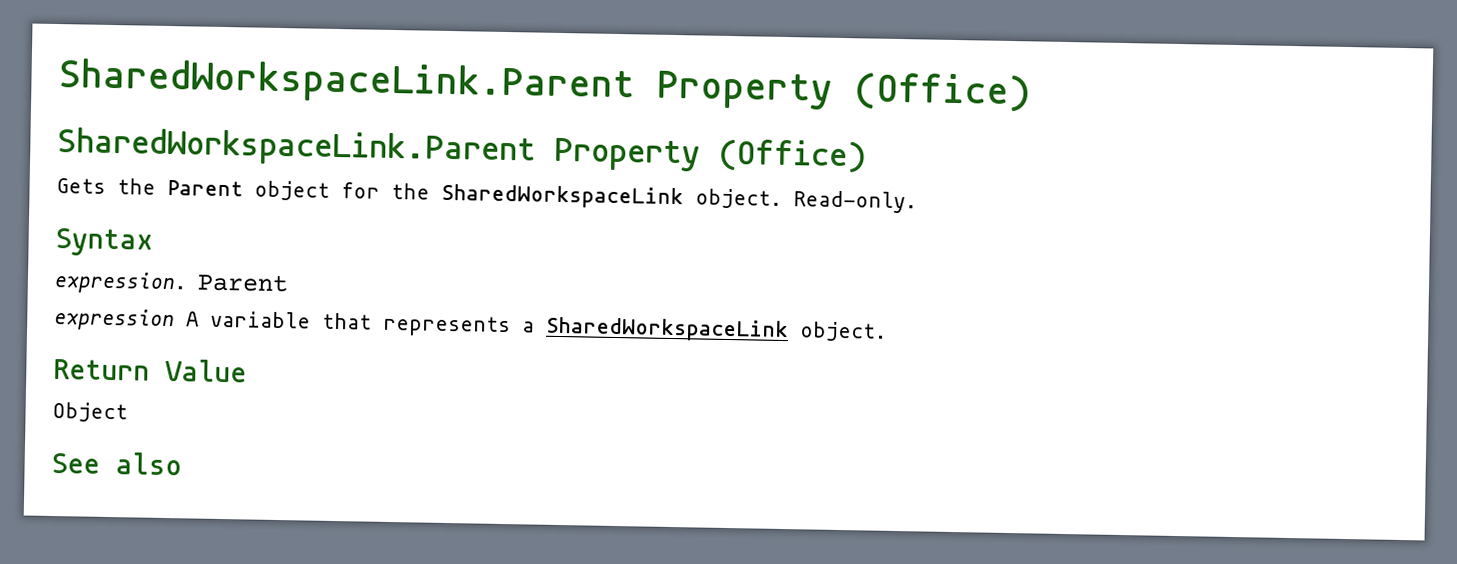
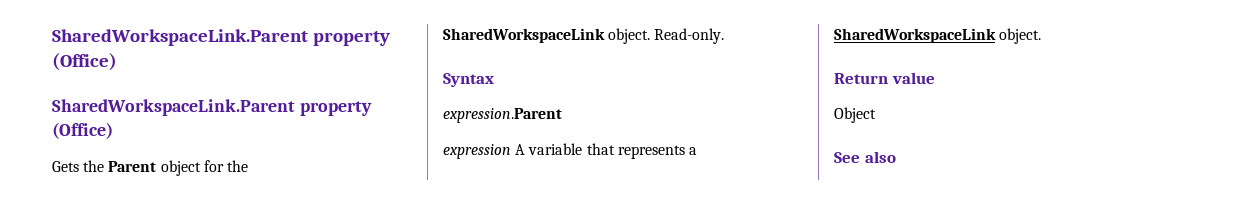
[58,58,833,110] SharedWorkspaceLink.Parent Property -> [52,29,391,46] SharedWorkspaceLink.Parent property
[553,137,701,172] Property -> [299,101,372,116] property
[54,271,289,295] expression. Parent -> [443,108,562,123] expression.Parent
[165,358,247,383] Value -> [891,72,935,84] value

